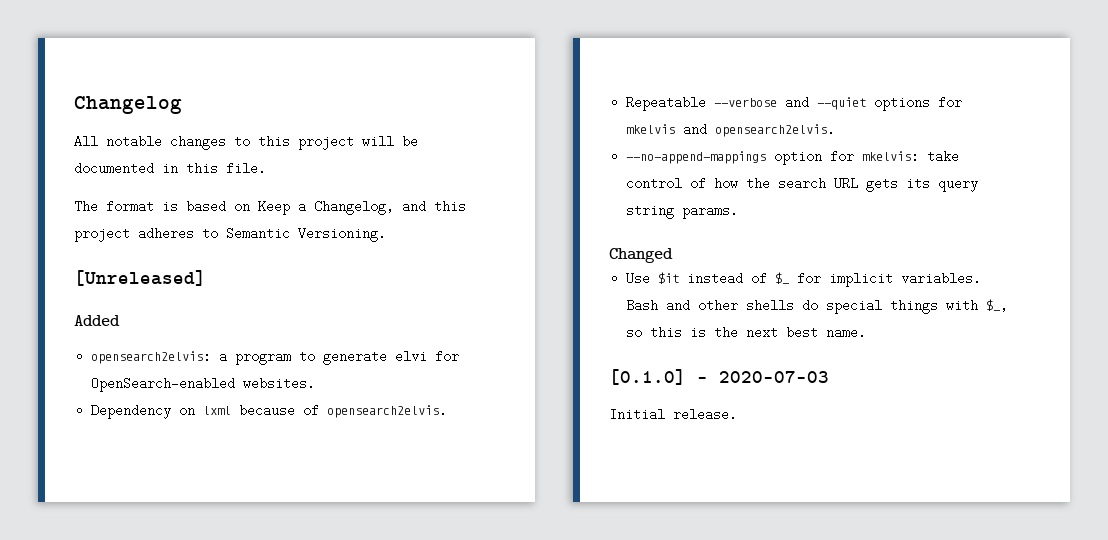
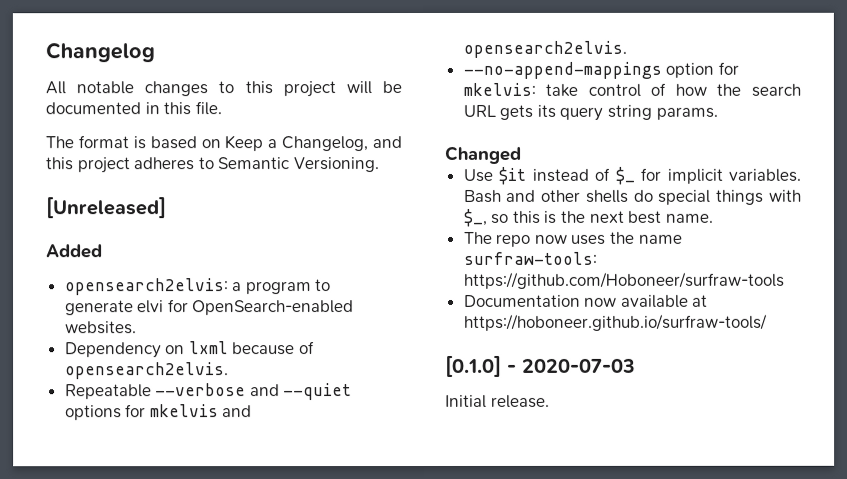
(867, 332) none -> [462,231,683,247] [463,251,598,265] [463,271,785,289] [463,294,709,308] [463,313,768,331] // The repo now uses the name surfraw-tools: https://github.com/Hoboneer/surfraw-tools // Documentation now available at https://hoboneer.github.io/surfraw-tools/

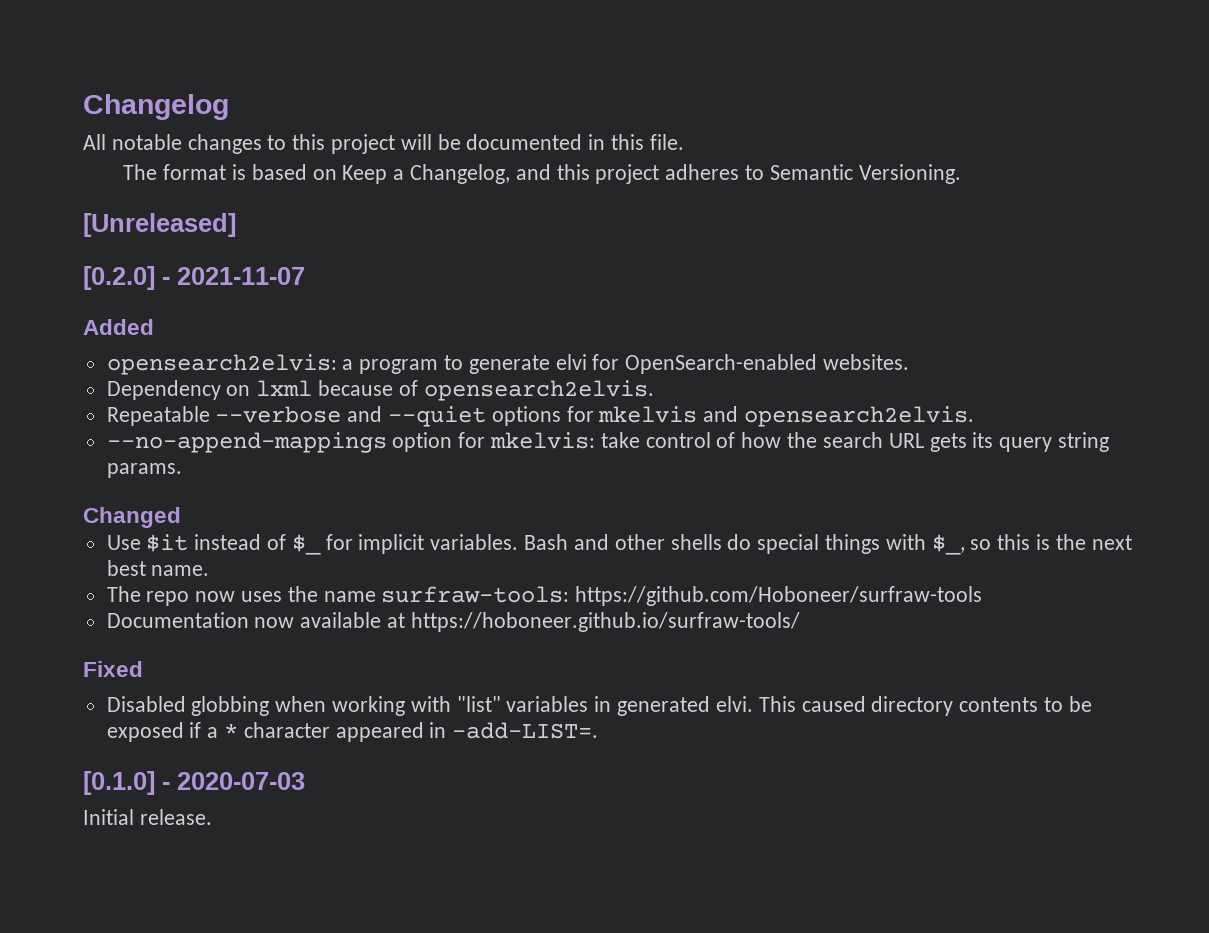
(166, 208) none -> [83,266,305,290] // [0.2.0] - 2021-11-07
(768, 322) none -> [83,661,143,677] [106,696,1092,716] [106,722,599,742] // Fixed // Disabled globbing when working with "list" variables in generated elvi. This caused directory contents to be exposed if a * character appeared in -add-LIST=.

